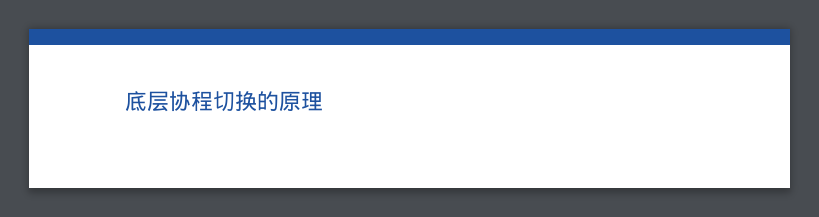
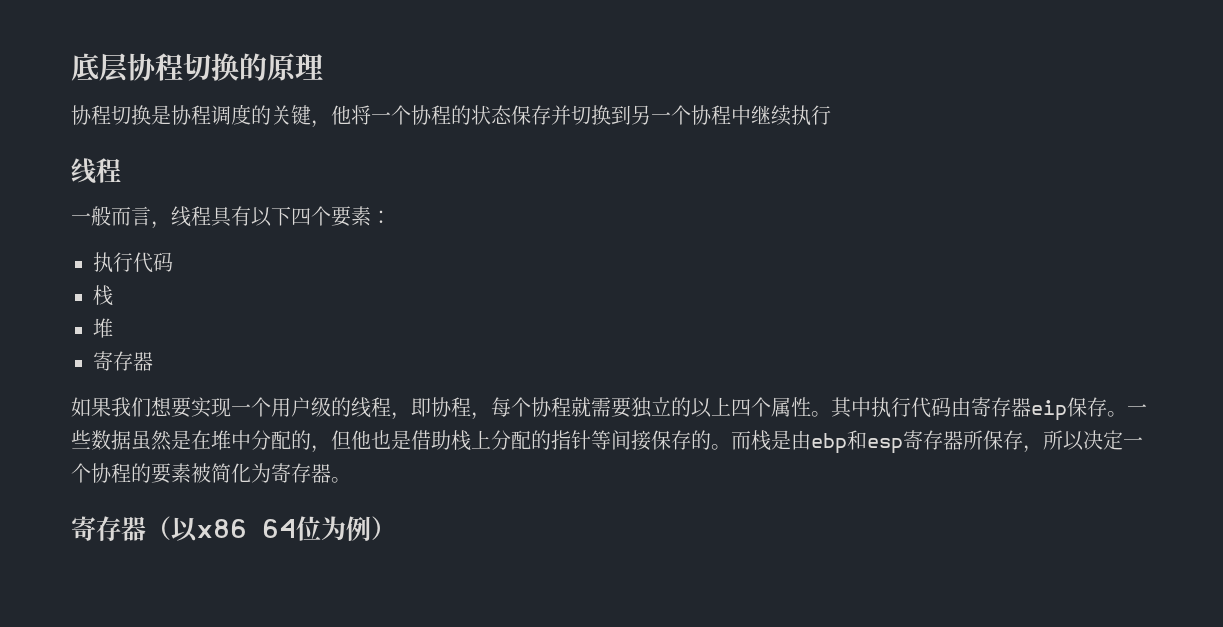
(323, 101) none -> [71,104,831,128] [71,158,121,184] [71,206,391,229] [93,252,173,273] [93,285,113,306] [93,318,113,338] [93,351,153,371] [71,397,1147,421] [71,430,1143,454] [71,463,351,484] [71,516,396,542] // 协程切换是协程调度的关键，他将一个协程的状态保存并切换到另一个协程中继续执行 // 线程 // 一般而言，线程具有以下四个要素： // 执行代码 // 栈 // 堆 // 寄存器 // 如果我们想要实现一个用户级的线程，即协程，每个协程就需要独立的以上四个属性。其中执行代码由寄存器eip保存。一些数据虽然是在堆中分配的，但他也是借助栈上分配的指针等间接保存的。而栈是由ebp和esp寄存器所保存，所以决定一个协程的要素被简化为寄存器。 // 寄存器（以x86 64位为例）

